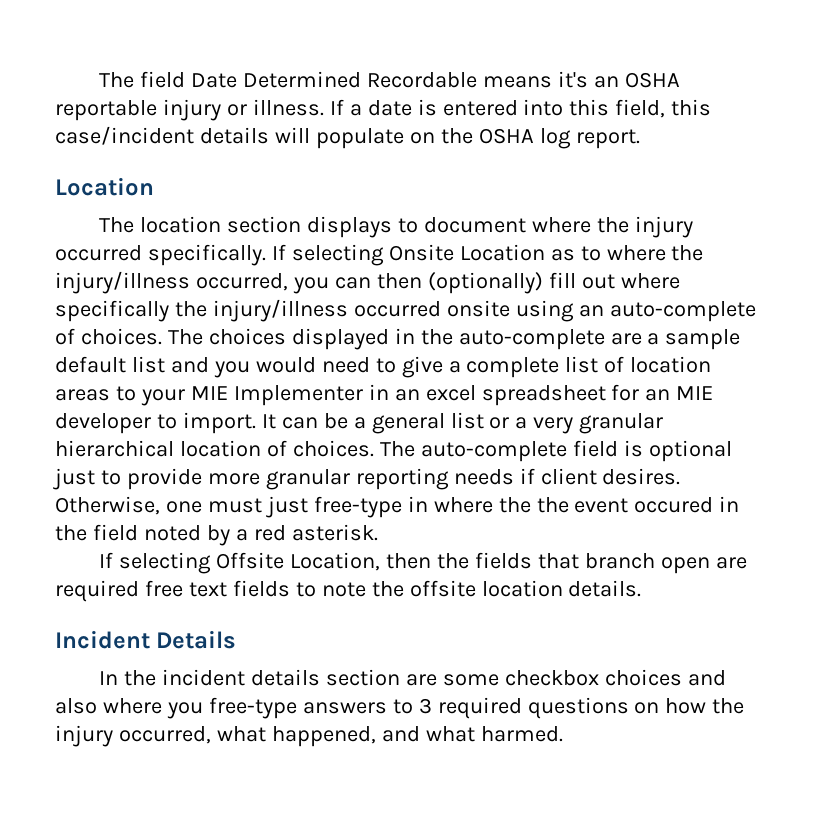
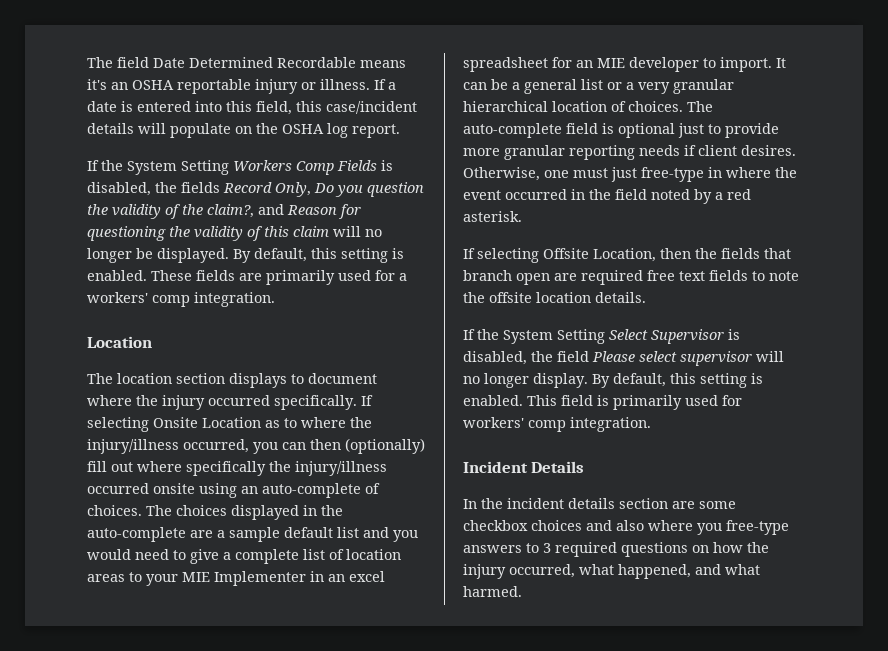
(640, 139) none -> [87,160,393,175] [87,182,424,197] [87,204,361,219] [87,226,382,241] [87,248,404,263] [87,270,407,285] [87,292,275,307] // If the System Setting Workers Comp Fields is disabled, the fields Record Only, Do you question the validity of the claim?, and Reason for questioning the validity of this claim will no longer be displayed. By default, this setting is enabled. These fields are primarily used for a workers' comp integration.
[536,497,714,513] the event occured -> [463,189,567,200] event occurred
(642, 588) none -> [463,329,740,344] [463,351,784,366] [463,373,763,388] [463,395,742,410] [463,417,651,432] // If the System Setting Select Supervisor is disabled, the field Please select supervisor will no longer display. By default, this setting is enabled. This field is primarily used for workers' comp integration.

